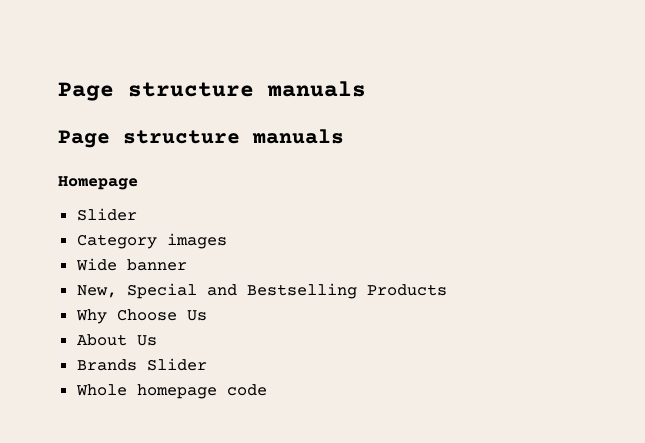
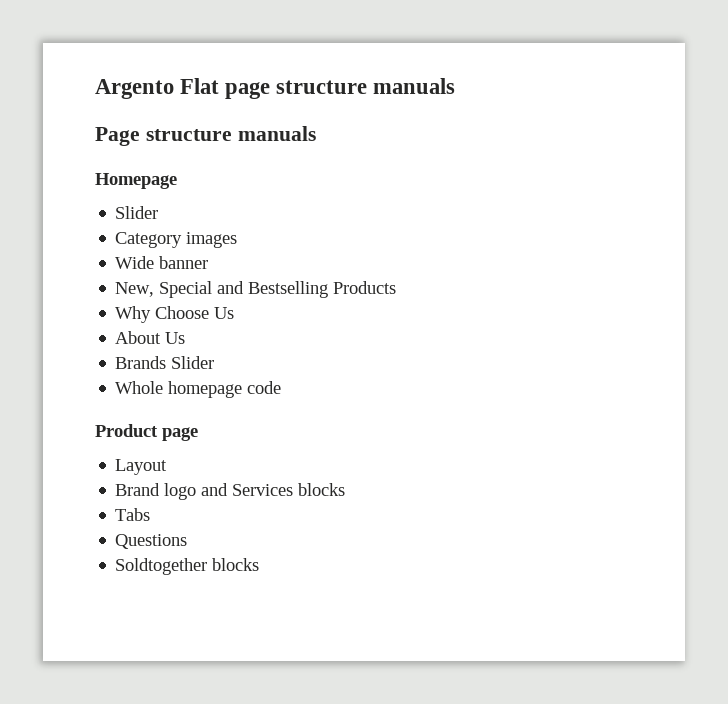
[58,82,114,101] Page -> [95,78,271,99] Argento Flat page
(267, 390) none -> [95,424,198,441] [115,459,168,475] [115,483,346,500] [115,508,151,521] [115,534,188,549] [115,558,260,575] // Product page // Layout // Brand logo and Services blocks // Tabs // Questions // Soldtogether blocks

